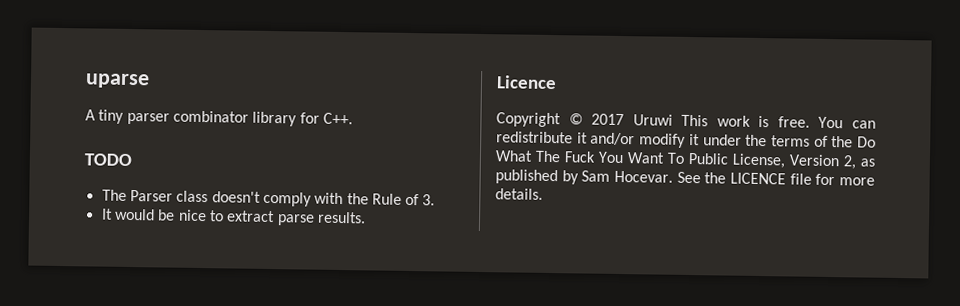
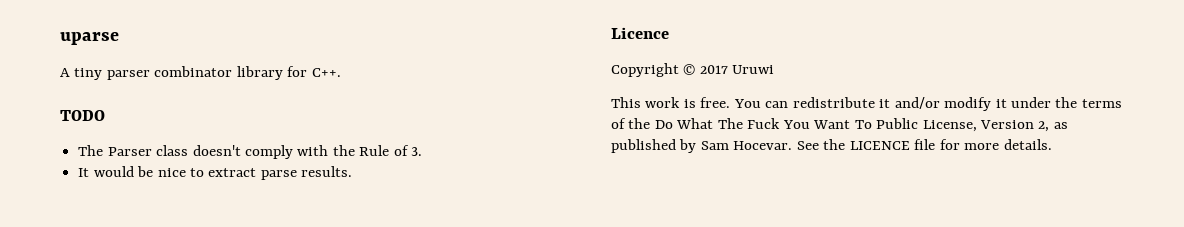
(673, 120) none -> (775, 69) //

